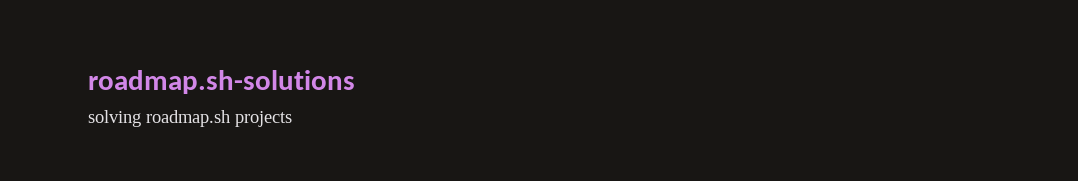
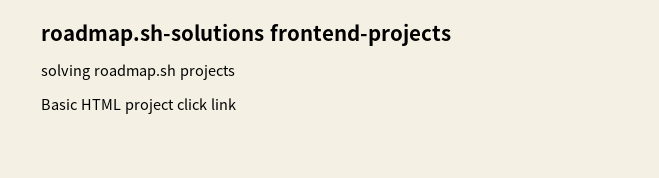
(355, 82) none -> [269,23,451,46] frontend-projects
(292, 119) none -> [41,98,236,114] // Basic HTML project click link

